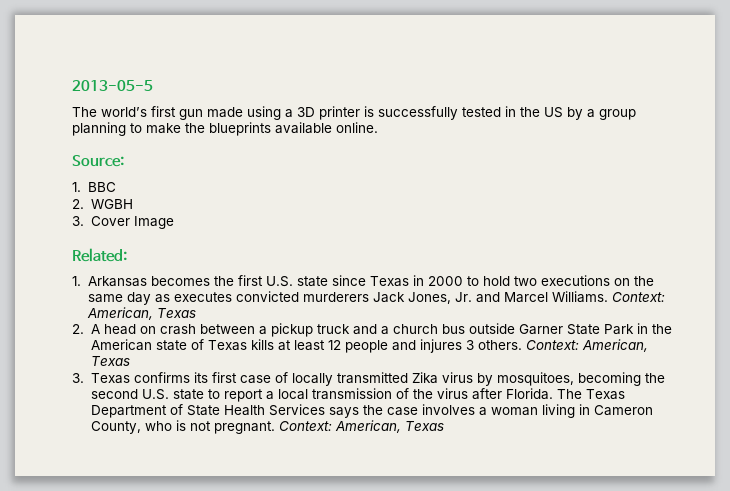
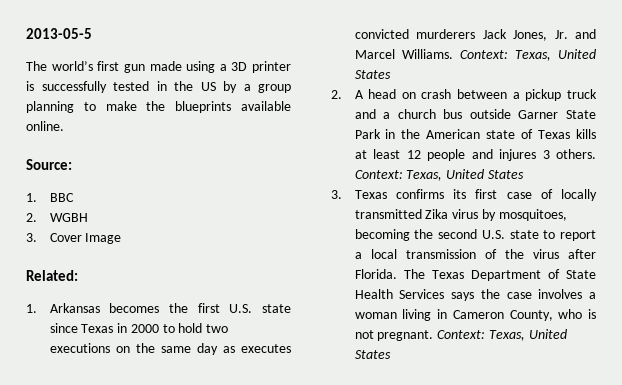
[86,307,196,320] American, Texas -> [514,49,596,61] [354,70,391,79] Texas, United States
[581,339,648,352] [90,356,130,366] American, Texas -> [406,169,524,181] Texas, United States
[334,420,444,433] American, Texas -> [488,329,567,341] [354,350,391,359] Texas, United States

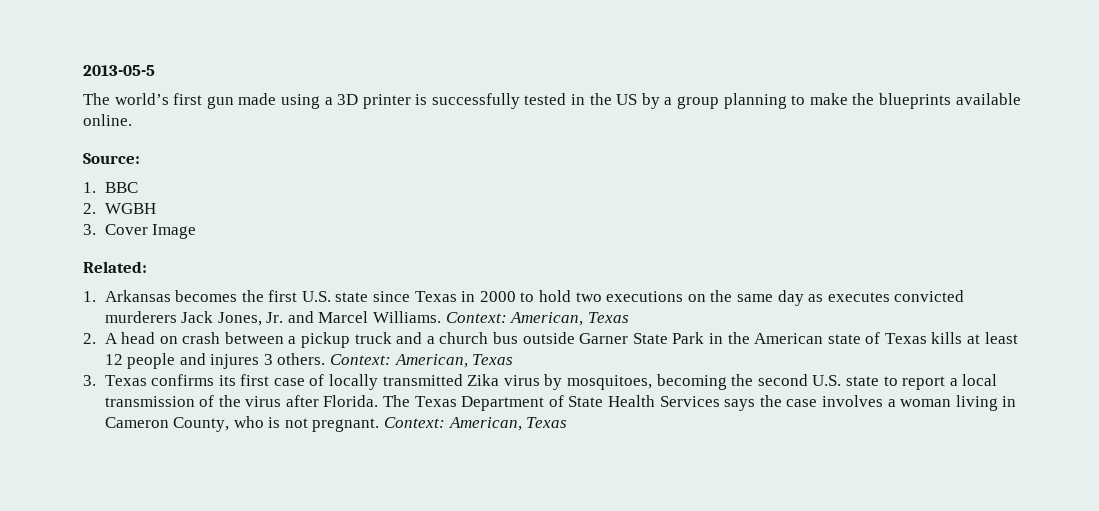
[514,49,596,61] [354,70,391,79] Texas, United States -> [510,312,629,326] American, Texas
[406,169,524,181] Texas, United States -> [394,354,514,368] American, Texas
[488,329,567,341] [354,350,391,359] Texas, United States -> [448,417,568,431] American, Texas

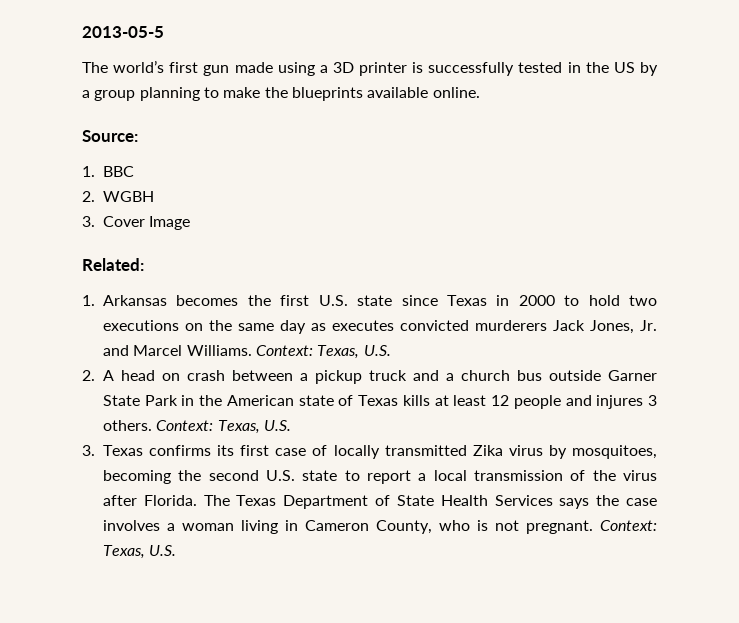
[510,312,629,326] American, Texas -> [317,345,391,359] Texas, U.S.
[394,354,514,368] American, Texas -> [217,420,291,434] Texas, U.S.
[448,417,568,431] American, Texas -> [103,545,177,559] Texas, U.S.

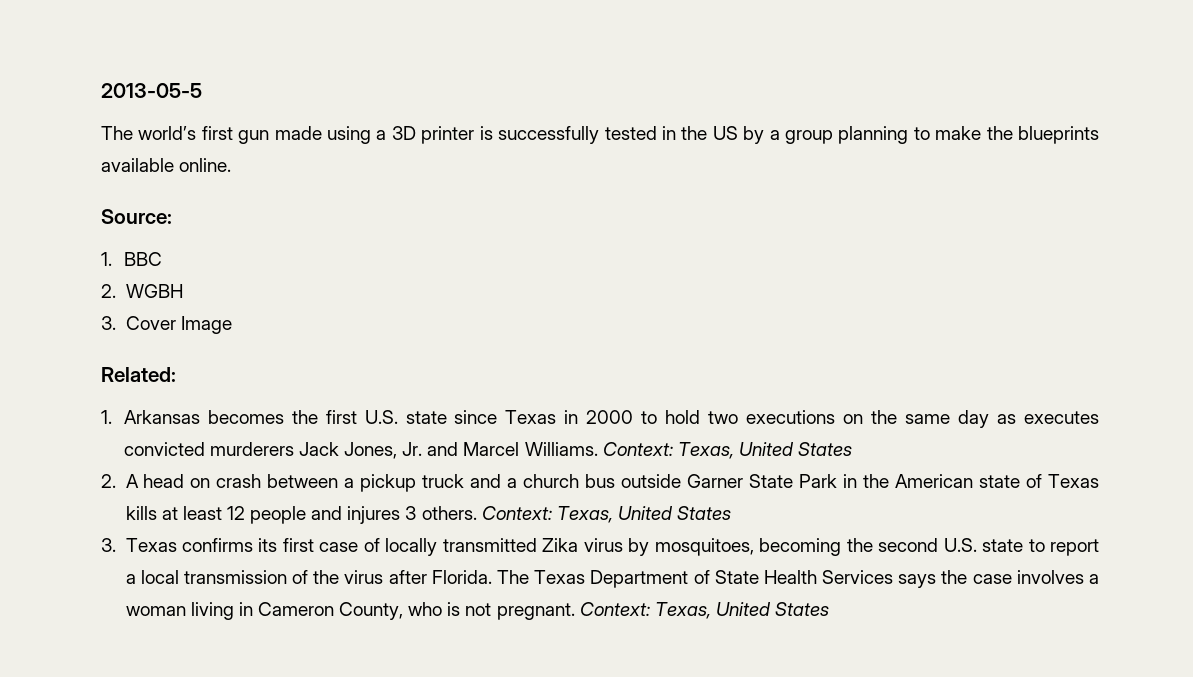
[363,345,391,356] U.S. -> [738,442,853,456] United States
[263,420,291,431] U.S. -> [617,506,732,520] United States
[149,545,177,556] U.S. -> [715,602,830,616] United States

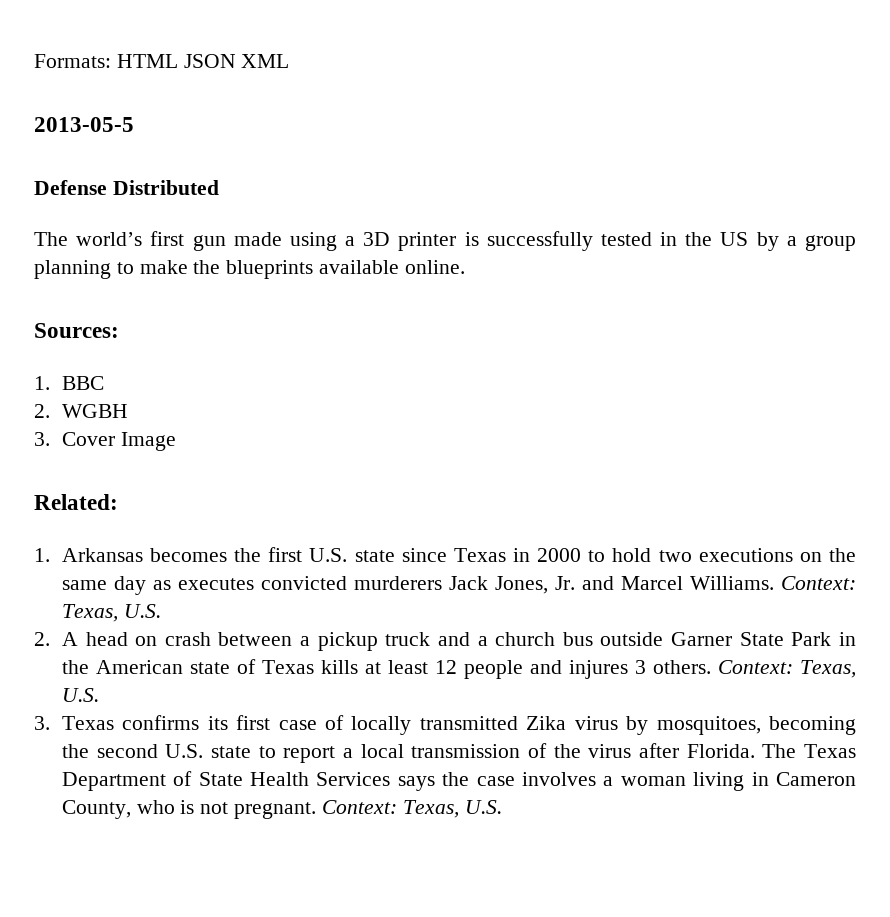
(101, 90) none -> [34,54,290,68] Formats: HTML JSON XML //
(202, 90) none -> [34,180,219,195] // Defense Distributed
[101,209,172,224] Source: -> [34,323,119,338] Sources:
[738,442,853,456] United States -> [123,604,161,618] U.S.
[617,506,732,520] United States -> [61,688,99,702] U.S.
[715,602,830,616] United States -> [464,800,502,814] U.S.

